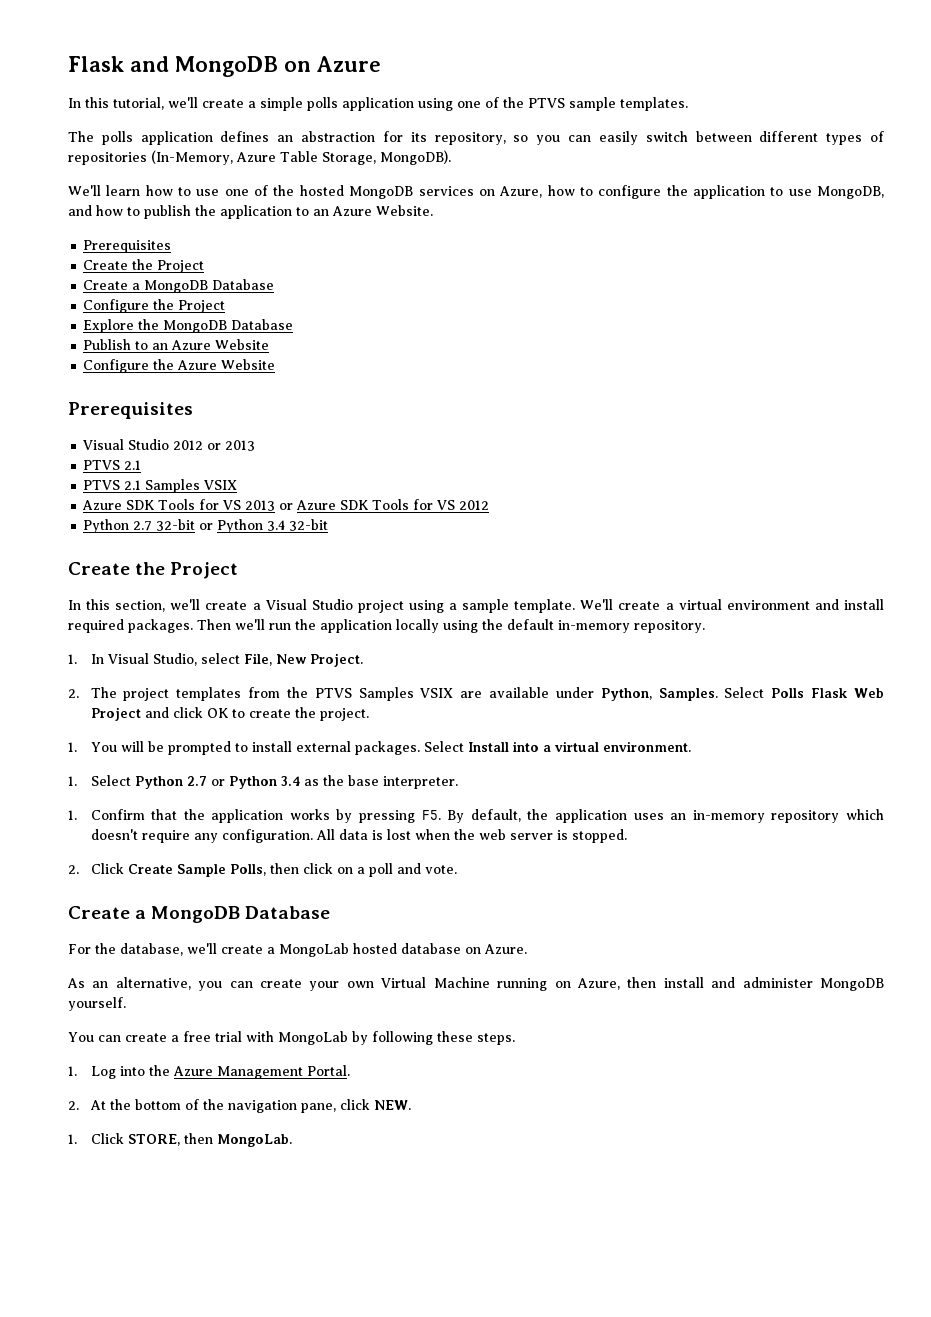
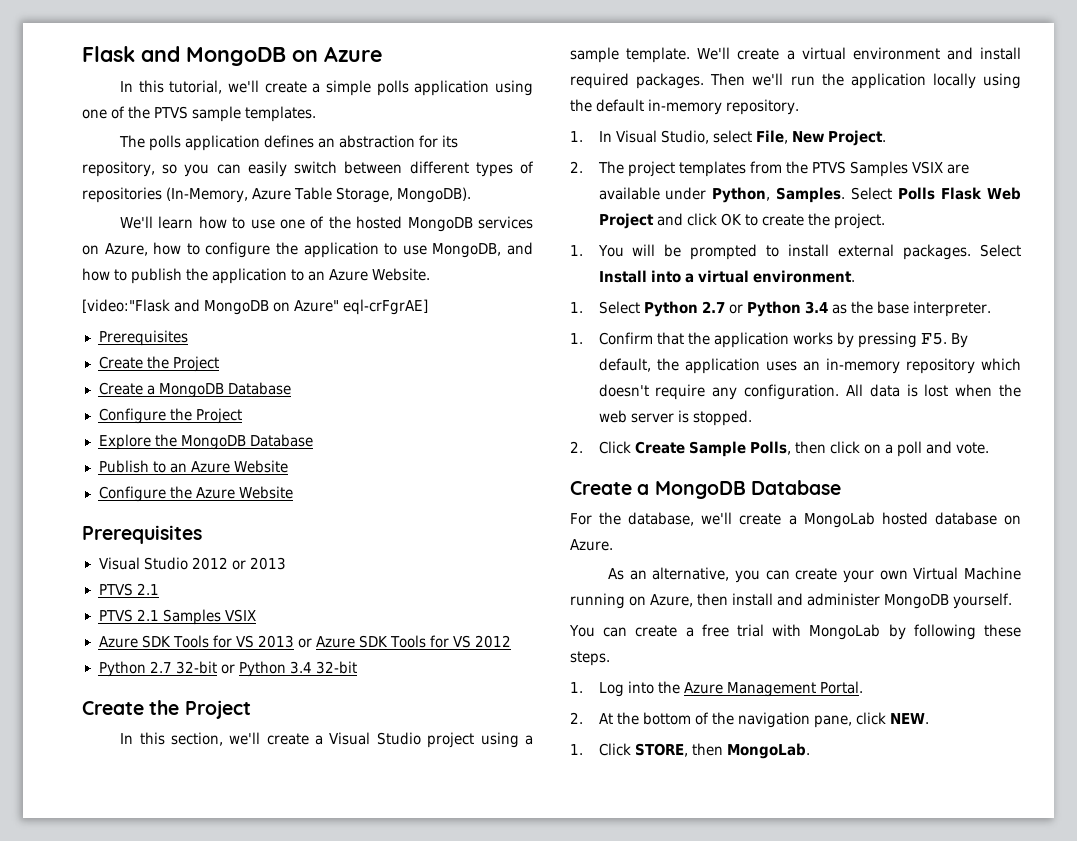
(433, 210) none -> [82,299,429,315] // [video:"Flask and MongoDB on Azure" eql-crFgrAE]

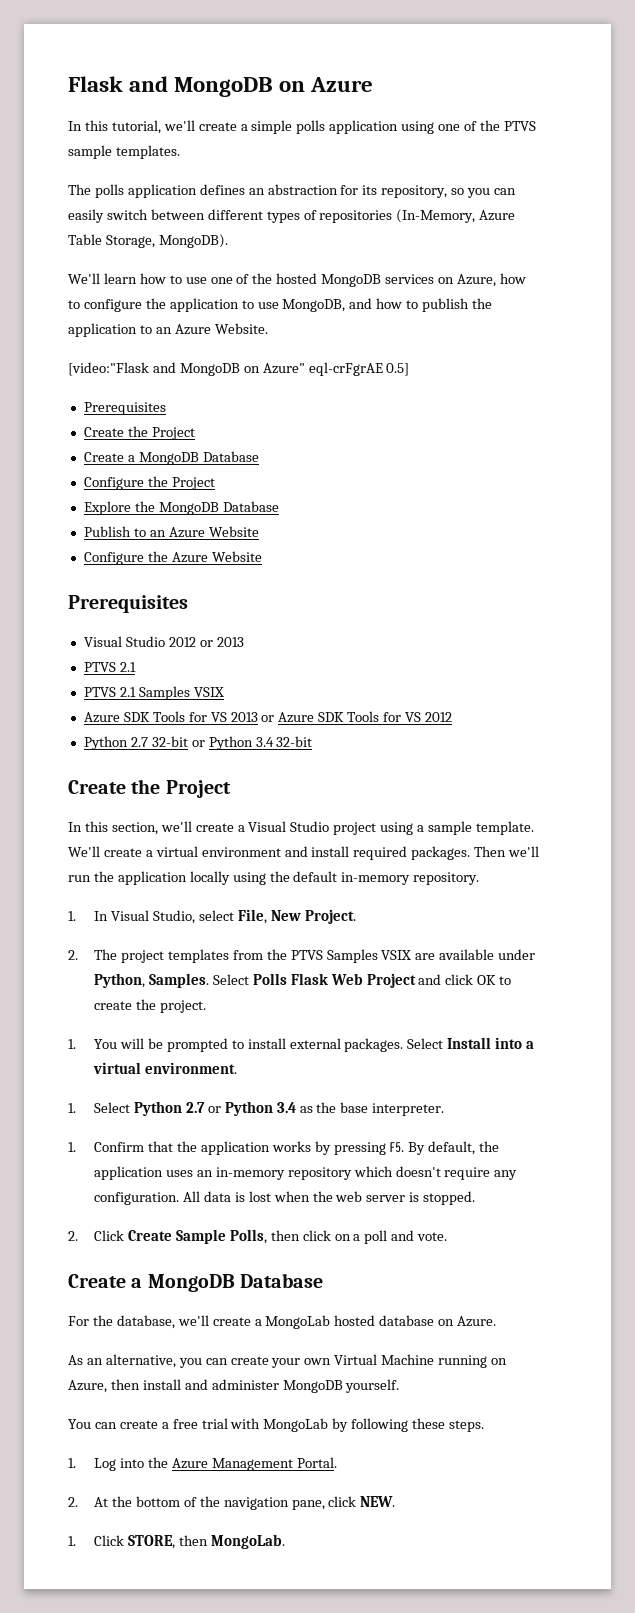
[343,299,429,315] eql-crFgrAE] -> [308,362,410,376] eql-crFgrAE 0.5]

